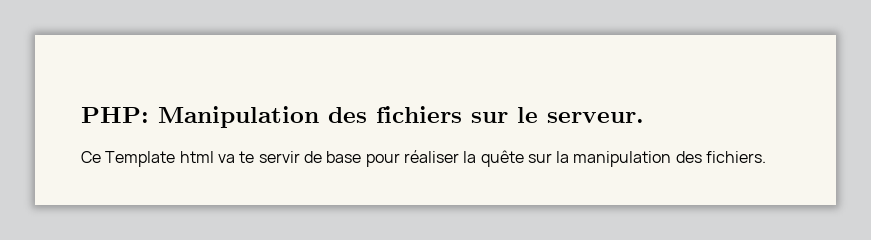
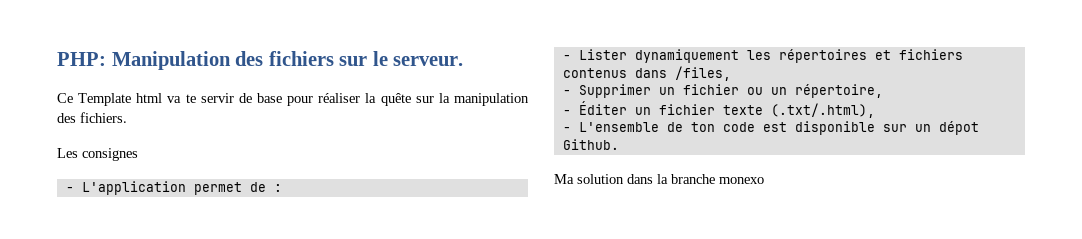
(767, 157) none -> [57,148,138,161] [65,181,282,195] [562,49,963,63] [562,66,731,81] [562,84,883,98] [562,101,875,118] [562,121,979,135] [562,139,619,150] [554,174,764,184] // Les consignes // - L'application permet de : // - Lister dynamiquement les répertoires et fichiers contenus dans /files, // - Supprimer un fichier ou un répertoire, // - Éditer un fichier texte (.txt/.html), // - L'ensemble de ton code est disponible sur un dépot Github. // Ma solution dans la branche monexo

